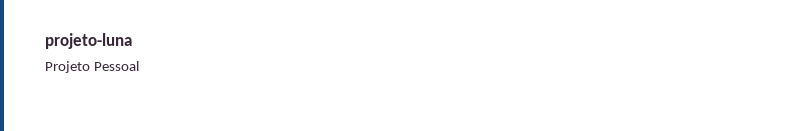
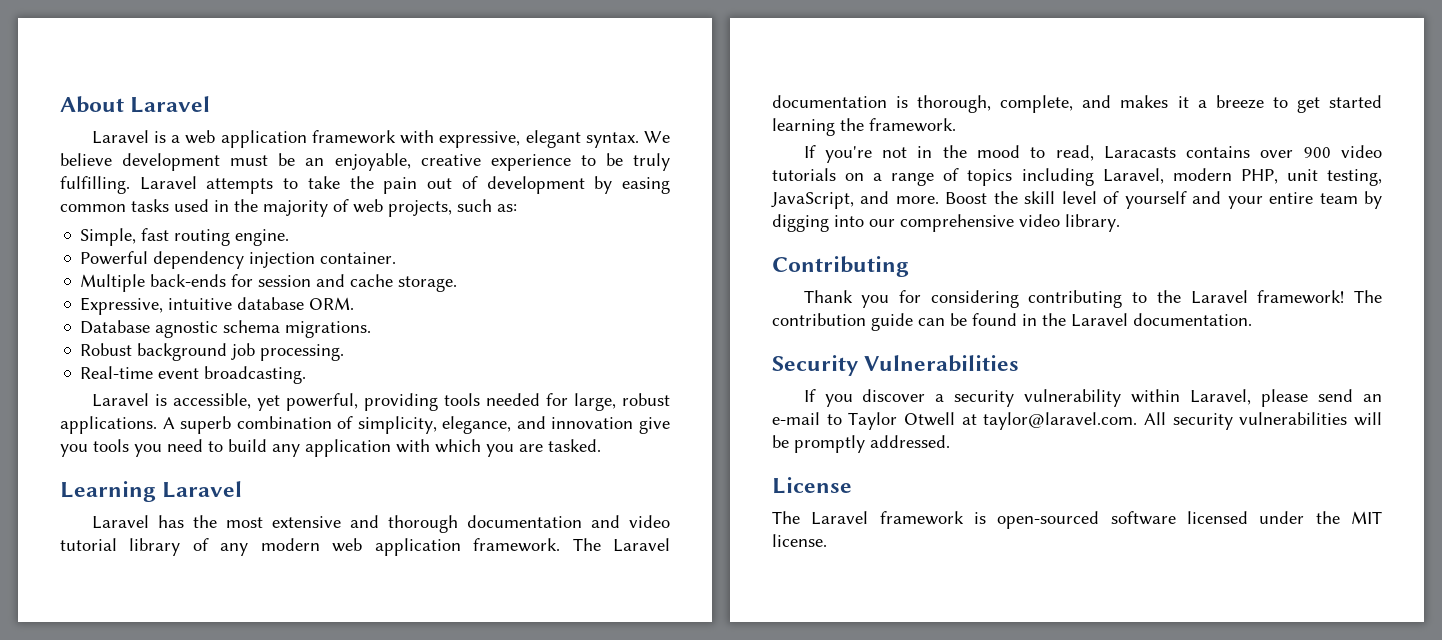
[45,33,132,49] [45,61,139,73] projeto-luna // Projeto Pessoal -> [60,96,211,113] [91,130,670,148] [60,153,671,171] [60,176,671,194] [60,199,517,217] [80,228,290,246] [80,251,397,269] [80,274,458,292] [80,297,355,315] [80,320,372,338] [80,343,345,361] [80,366,307,384] [91,393,670,411] [60,416,670,434] [60,439,601,457] [60,481,243,502] [91,515,670,533] [60,538,671,556] [772,95,1382,113] [772,118,956,136] [803,145,1382,163] [772,168,1382,186] [771,191,1382,209] [772,214,1120,232] [772,256,909,277] [803,290,1382,308] [772,313,1252,331] [772,355,1020,376] [803,389,1382,407] [772,412,1382,430] [772,435,950,453] [772,477,852,494] [772,511,1382,529] [772,534,827,547] About Laravel // Laravel is a web application framework with expressive, elegant syntax. We believe development must be an enjoyable, creative experience to be truly fulfilling. Laravel attempts to take the pain out of development by easing common tasks used in the majority of web projects, such as: // Simple, fast routing engine. // Powerful dependency injection container. // Multiple back-ends for session and cache storage. // Expressive, intuitive database ORM. // Database agnostic schema migrations. // Robust background job processing. // Real-time event broadcasting. // Laravel is accessible, yet powerful, providing tools needed for large, robust applications. A superb combination of simplicity, elegance, and innovation give you tools you need to build any application with which you are tasked. // Learning Laravel // Laravel has the most extensive and thorough documentation and video tutorial library of any modern web application framework. The Laravel documentation is thorough, complete, and makes it a breeze to get started learning the framework. // If you're not in the mood to read, Laracasts contains over 900 video tutorials on a range of topics including Laravel, modern PHP, unit testing, JavaScript, and more. Boost the skill level of yourself and your entire team by digging into our comprehensive video library. // Contributing // Thank you for considering contributing to the Laravel framework! The contribution guide can be found in the Laravel documentation. // Security Vulnerabilities // If you discover a security vulnerability within Laravel, please send an e-mail to Taylor Otwell at taylor@laravel.com. All security vulnerabilities will be promptly addressed. // License // The Laravel framework is open-sourced software licensed under the MIT license.

